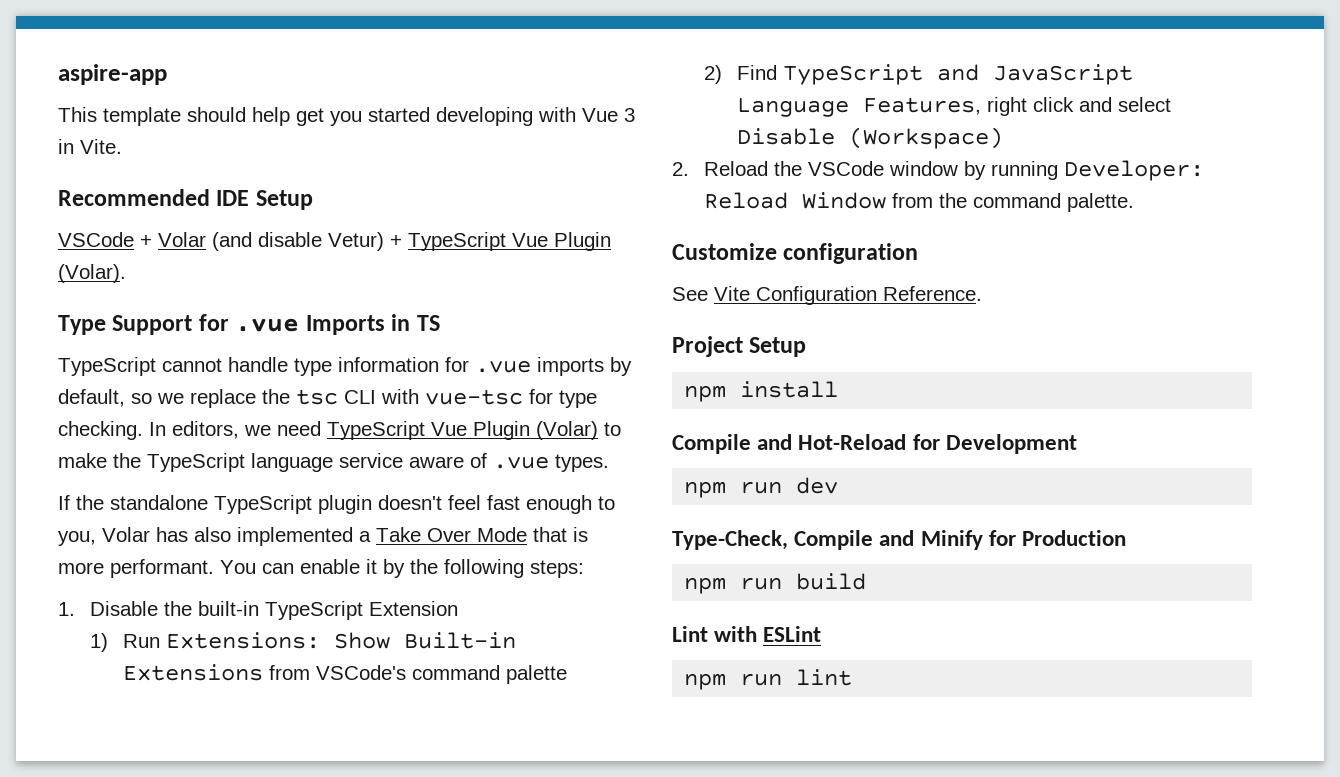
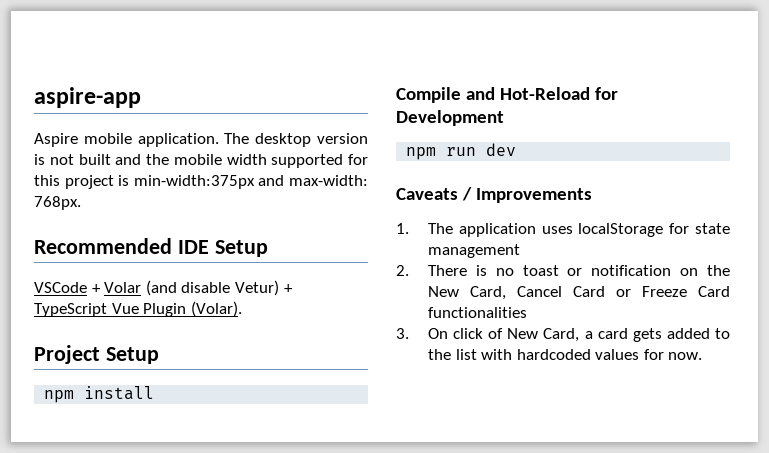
[58,107,635,126] [58,139,122,154] This template should help get you started developing with Vue 3 in Vite. -> [34,133,369,147] [34,154,368,168] [34,175,368,189] [34,196,81,210] Aspire mobile application. The desktop version is not built and the mobile width supported for this project is min-width:375px and max-width: 768px.
[58,314,440,335] [58,357,632,376] [58,389,597,408] [58,421,621,440] [58,453,609,472] [58,495,615,514] [58,527,588,546] [58,559,584,578] [58,601,459,620] [90,632,516,652] [122,664,567,684] [704,64,1133,85] [736,97,1171,117] [736,127,1003,149] [672,160,1205,181] [704,192,1135,212] [672,243,919,264] [672,286,982,305] // Type Support for .vue Imports in TS // TypeScript cannot handle type information for .vue imports by default, so we replace the tsc CLI with vue-tsc for type checking. In editors, we need TypeScript Vue Plugin (Volar) to make the TypeScript language service aware of .vue types. // If the standalone TypeScript plugin doesn't feel fast enough to you, Volar has also implemented a Take Over Mode that is more performant. You can enable it by the following steps: // 1. Disable the built-in TypeScript Extension // 1) Run Extensions: Show Built-in Extensions from VSCode's command palette // 2) Find TypeScript and JavaScript Language Features, right click and select Disable (Workspace) // 2. Reload the VSCode window by running Developer: Reload Window from the command palette. // Customize configuration // See Vite Configuration Reference. -> (242, 309) none
[672,530,1127,550] [684,573,867,594] [672,626,822,642] [684,669,853,690] Type-Check, Compile and Minify for Production // npm run build // Lint with ESLint // npm run lint -> [396,187,593,203] [396,223,730,237] [427,244,520,258] [396,265,730,276] [427,286,730,300] [427,307,527,318] [396,328,730,342] [427,349,703,360] Caveats / Improvements // 1. The application uses localStorage for state management // 2. There is no toast or notification on the New Card, Cancel Card or Freeze Card functionalities // 3. On click of New Card, a card gets added to the list with hardcoded values for now.

